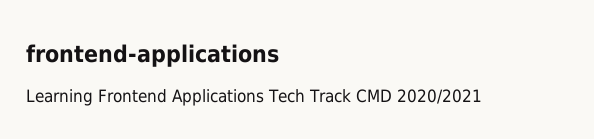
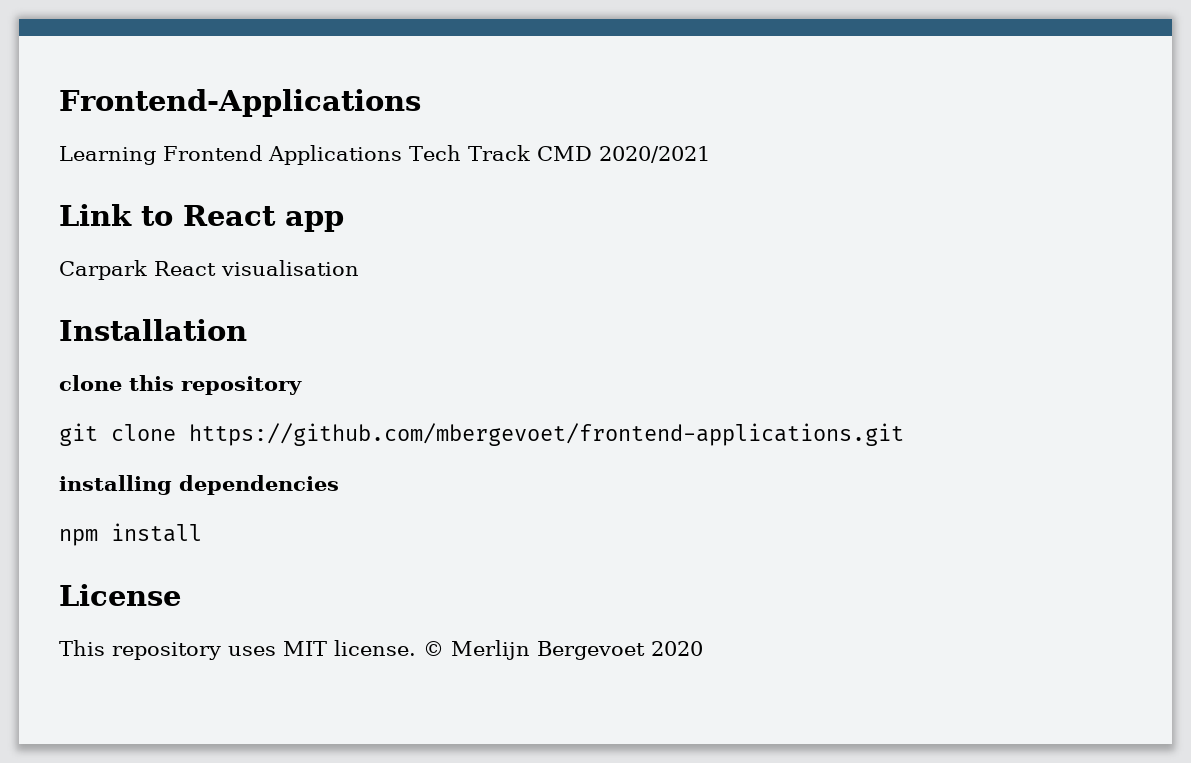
[26,44,279,67] frontend-applications -> [59,89,421,117] Frontend-Applications
(482, 96) none -> [59,204,344,232] [59,260,359,280] [59,319,247,341] [59,375,302,395] [59,423,904,446] [59,475,339,495] [59,523,202,546] [59,584,181,606] [59,640,703,660] // Link to React app // Carpark React visualisation // Installation // clone this repository // git clone https://github.com/mbergevoet/frontend-applications.git // installing dependencies // npm install // License // This repository uses MIT license. © Merlijn Bergevoet 2020

